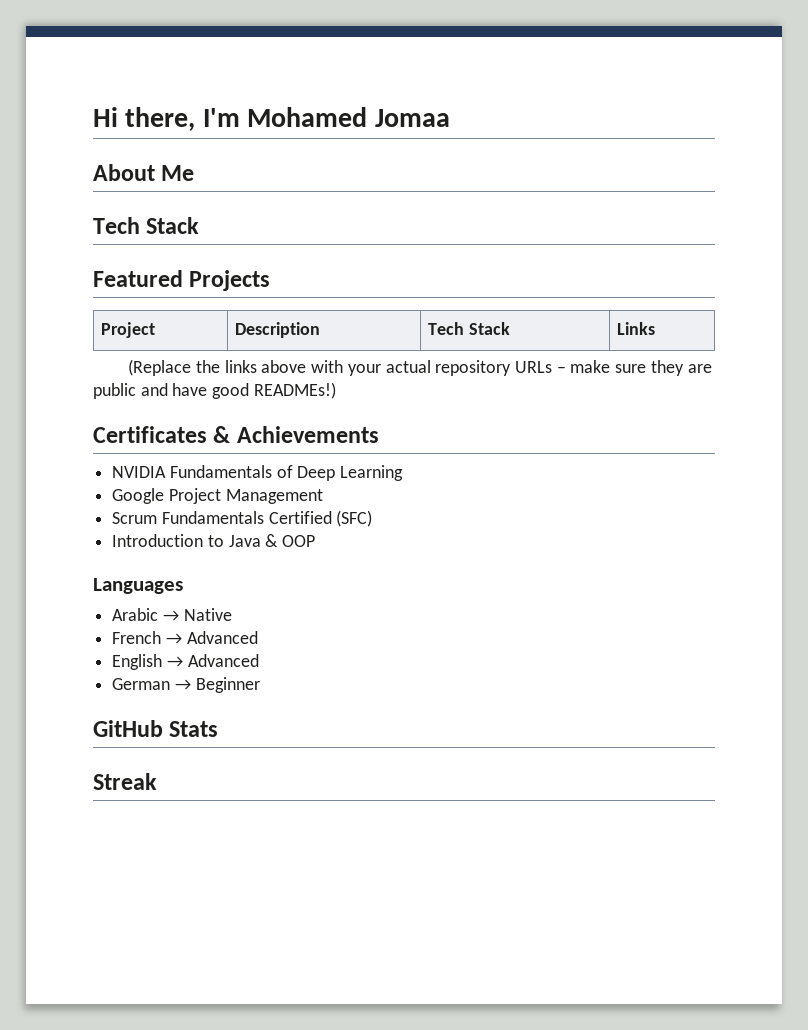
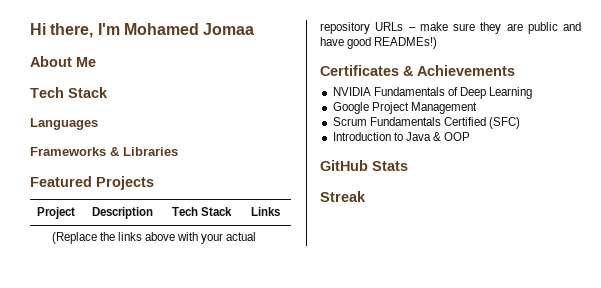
(200, 225) none -> [30,118,98,130] [30,147,178,156] // Languages // Frameworks & Libraries
[93,578,183,594] [112,608,232,621] [112,631,258,644] [112,654,259,670] [112,677,260,693] // Languages // Arabic → Native // French → Advanced // English → Advanced // German → Beginner -> (471, 136) none

